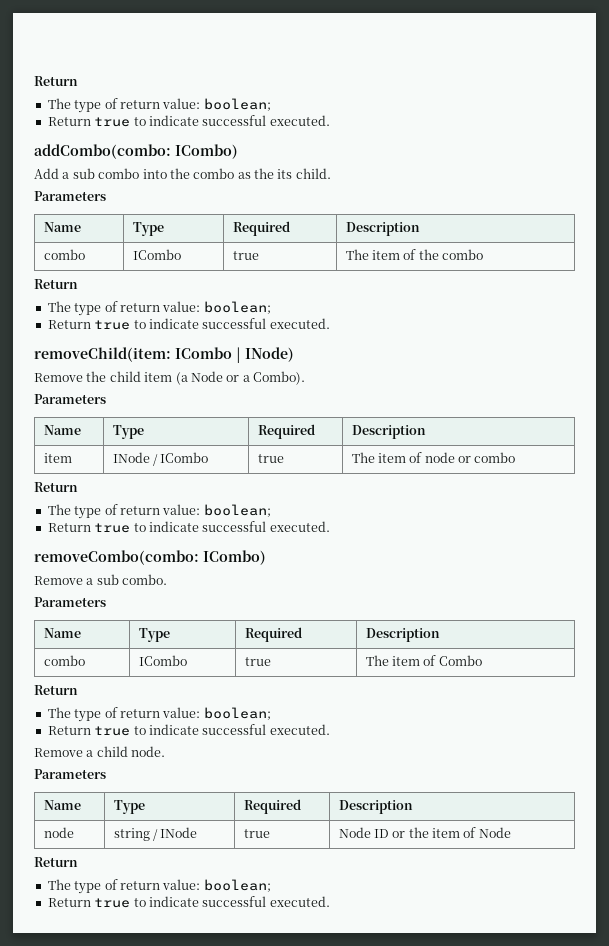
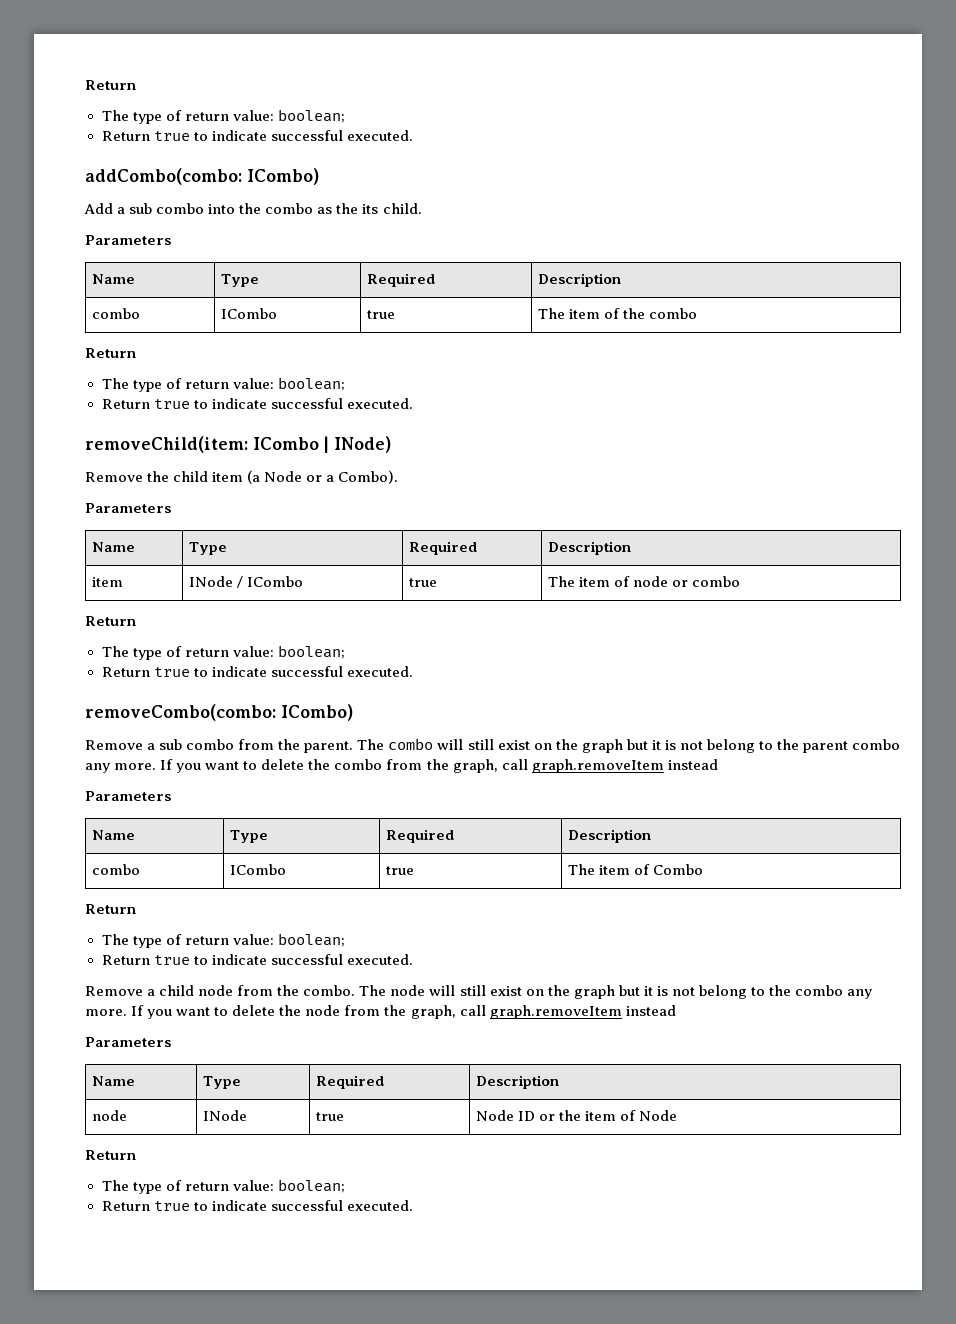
[122,574,168,585] combo. -> [186,738,901,753] [85,759,718,773] combo from the parent. The combo will still exist on the graph but it is not belong to the parent combo any more. If you want to delete the combo from the graph, call graph.removeItem instead
[131,746,166,757] node. -> [198,985,873,999] [85,1005,676,1019] node from the combo. The node will still exist on the graph but it is not belong to the combo any more. If you want to delete the node from the graph, call graph.removeItem instead
[113,828,158,841] string / -> (127, 1115) none

